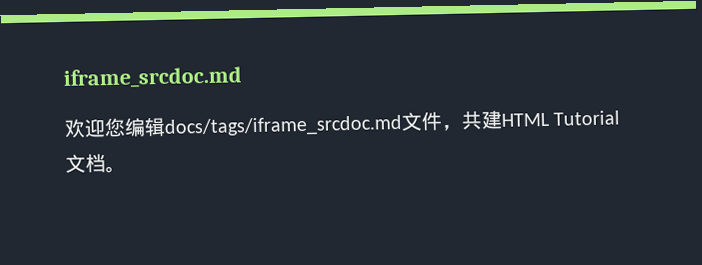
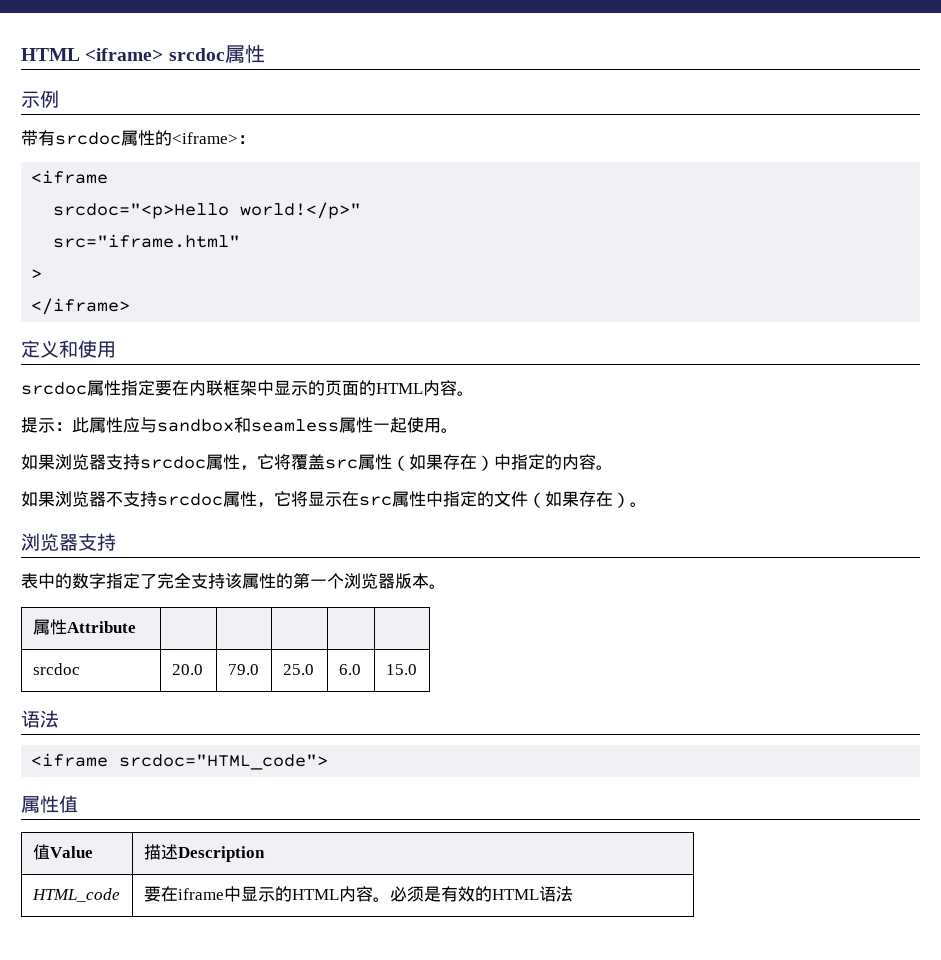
[63,66,242,89] [64,109,621,138] [65,153,126,174] iframe_srcdoc.md // 欢迎您编辑docs/tags/iframe_srcdoc.md文件，共建HTML Tutorial文档。 -> [21,44,265,63] [21,90,59,108] [21,130,255,146] [31,170,109,184] [53,202,362,219] [53,234,241,248] [31,269,43,279] [31,298,131,315] [21,340,116,358] [21,380,474,396] [21,417,458,433] [21,454,613,471] [21,491,647,508] [21,533,116,551] [21,573,446,589] [32,619,136,635] [32,663,80,675] [171,664,203,675] [227,664,259,675] [282,664,314,675] [338,664,361,675] [385,664,417,675] [21,710,59,728] [31,753,329,770] [21,795,78,813] [32,844,93,860] [143,844,265,862] [31,888,120,902] [143,886,573,902] HTML <iframe> srcdoc属性 // 示例 // 带有srcdoc属性的<iframe>： // <iframe // srcdoc="<p>Hello world!</p>" // src="iframe.html" // > // </iframe> // 定义和使用 // srcdoc属性指定要在内联框架中显示的页面的HTML内容。 // 提示：此属性应与sandbox和seamless属性一起使用。 // 如果浏览器支持srcdoc属性，它将覆盖src属性（如果存在）中指定的内容。 // 如果浏览器不支持srcdoc属性，它将显示在src属性中指定的文件（如果存在）。 // 浏览器支持 // 表中的数字指定了完全支持该属性的第一个浏览器版本。 // 属性Attribute | | | | | // srcdoc | 20.0 | 79.0 | 25.0 | 6.0 | 15.0 // 语法 // <iframe srcdoc="HTML_code"> // 属性值 // 值Value | 描述Description // HTML_code | 要在iframe中显示的HTML内容。必须是有效的HTML语法

